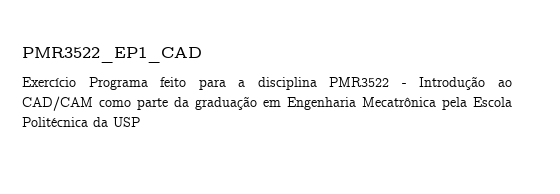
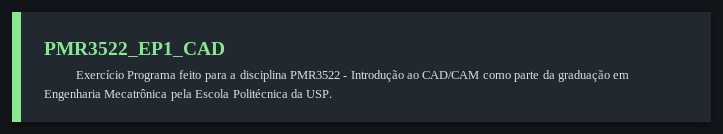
[113,117,140,127] USP -> [306,90,333,98] USP.

